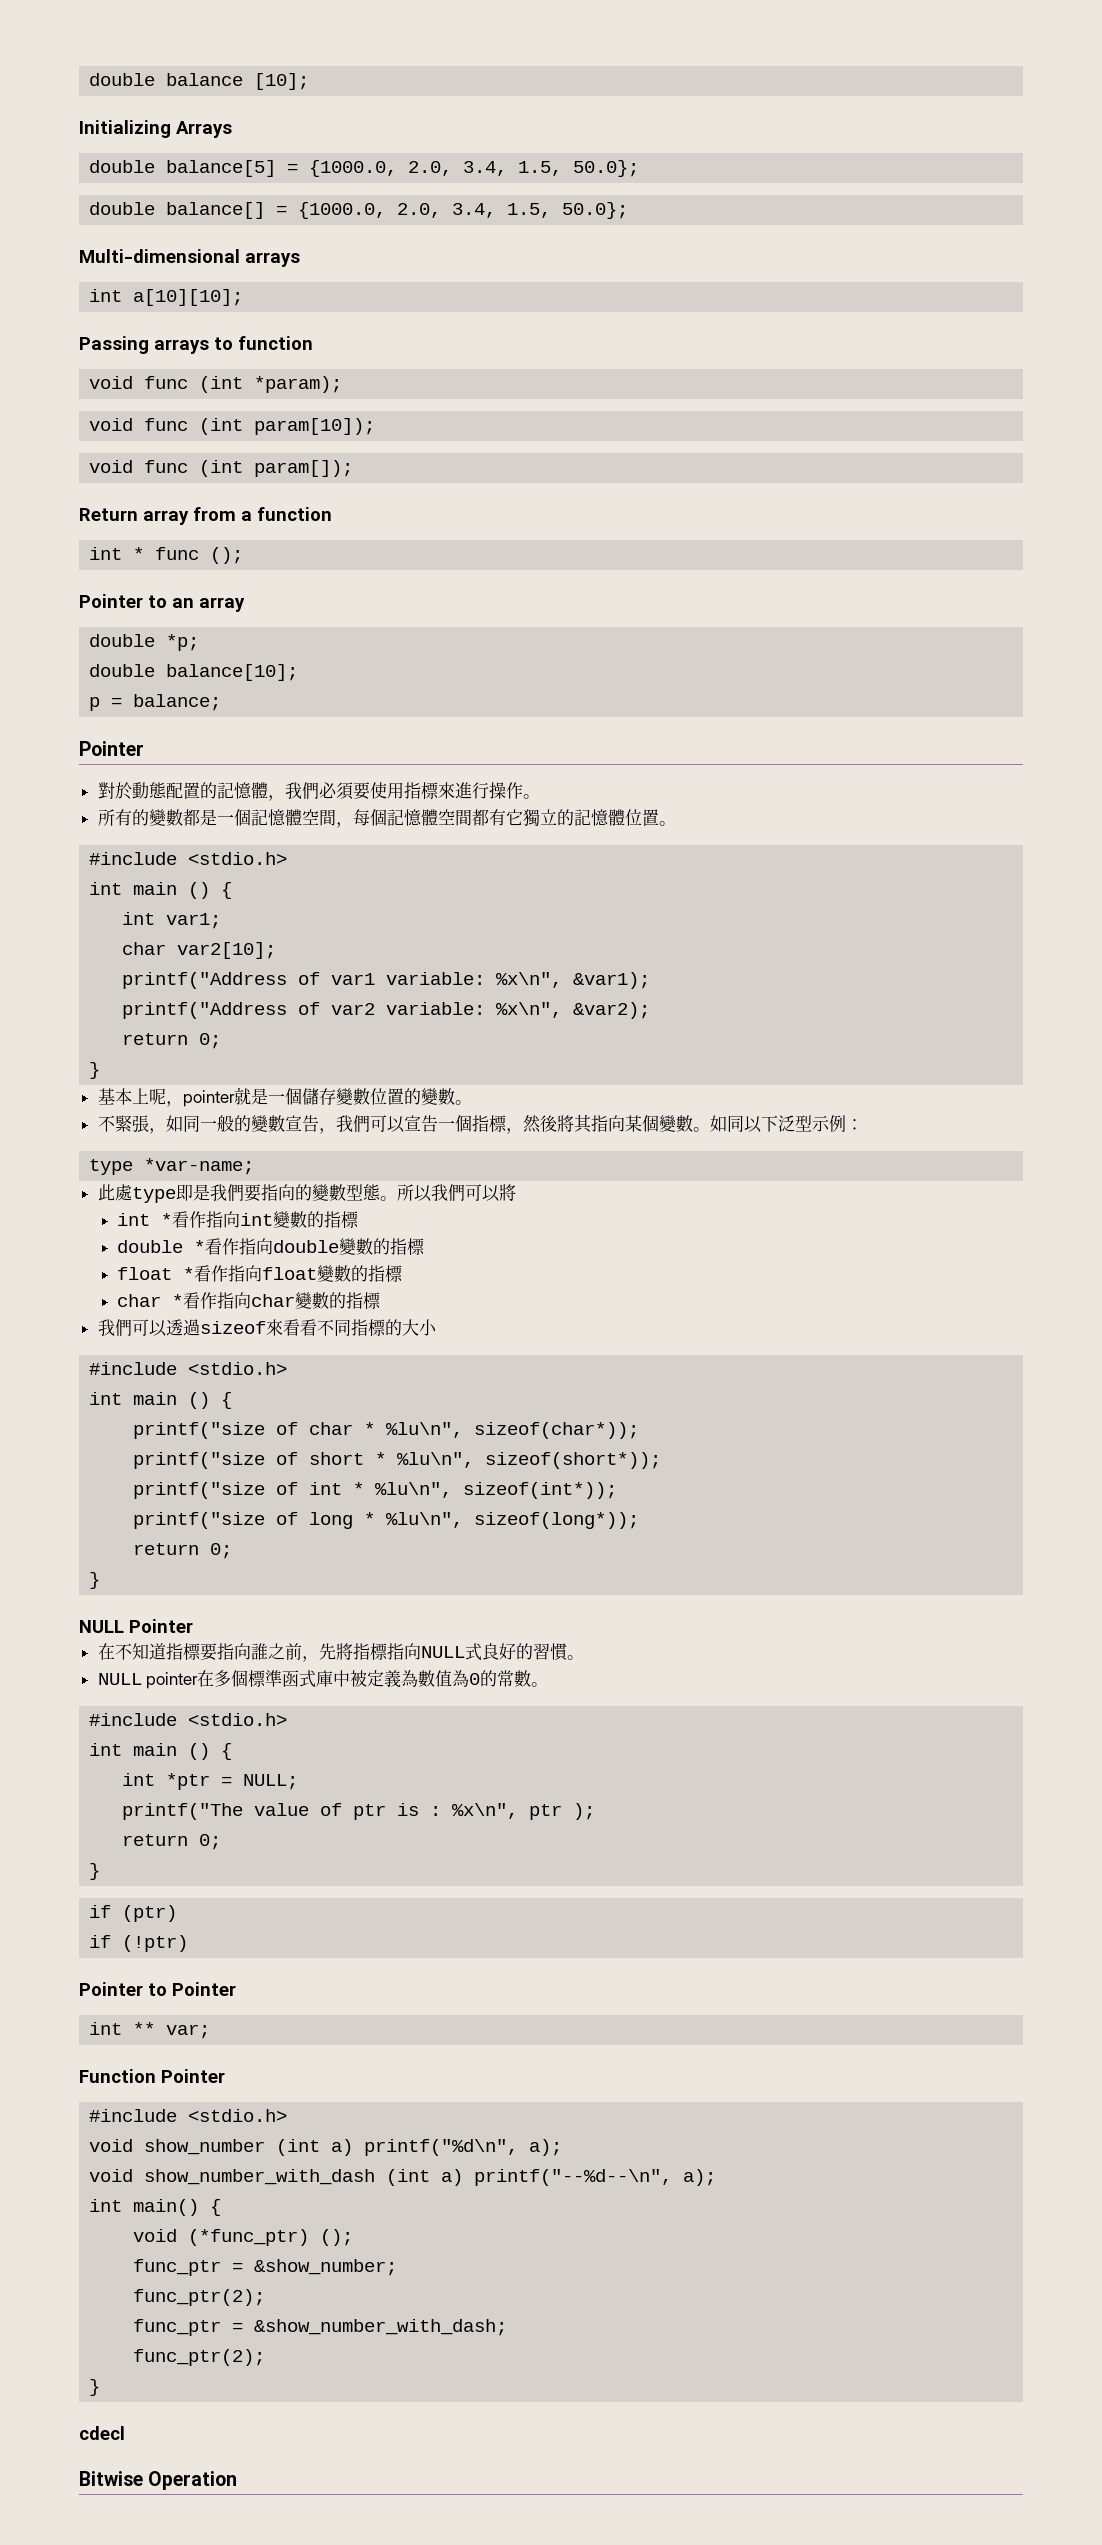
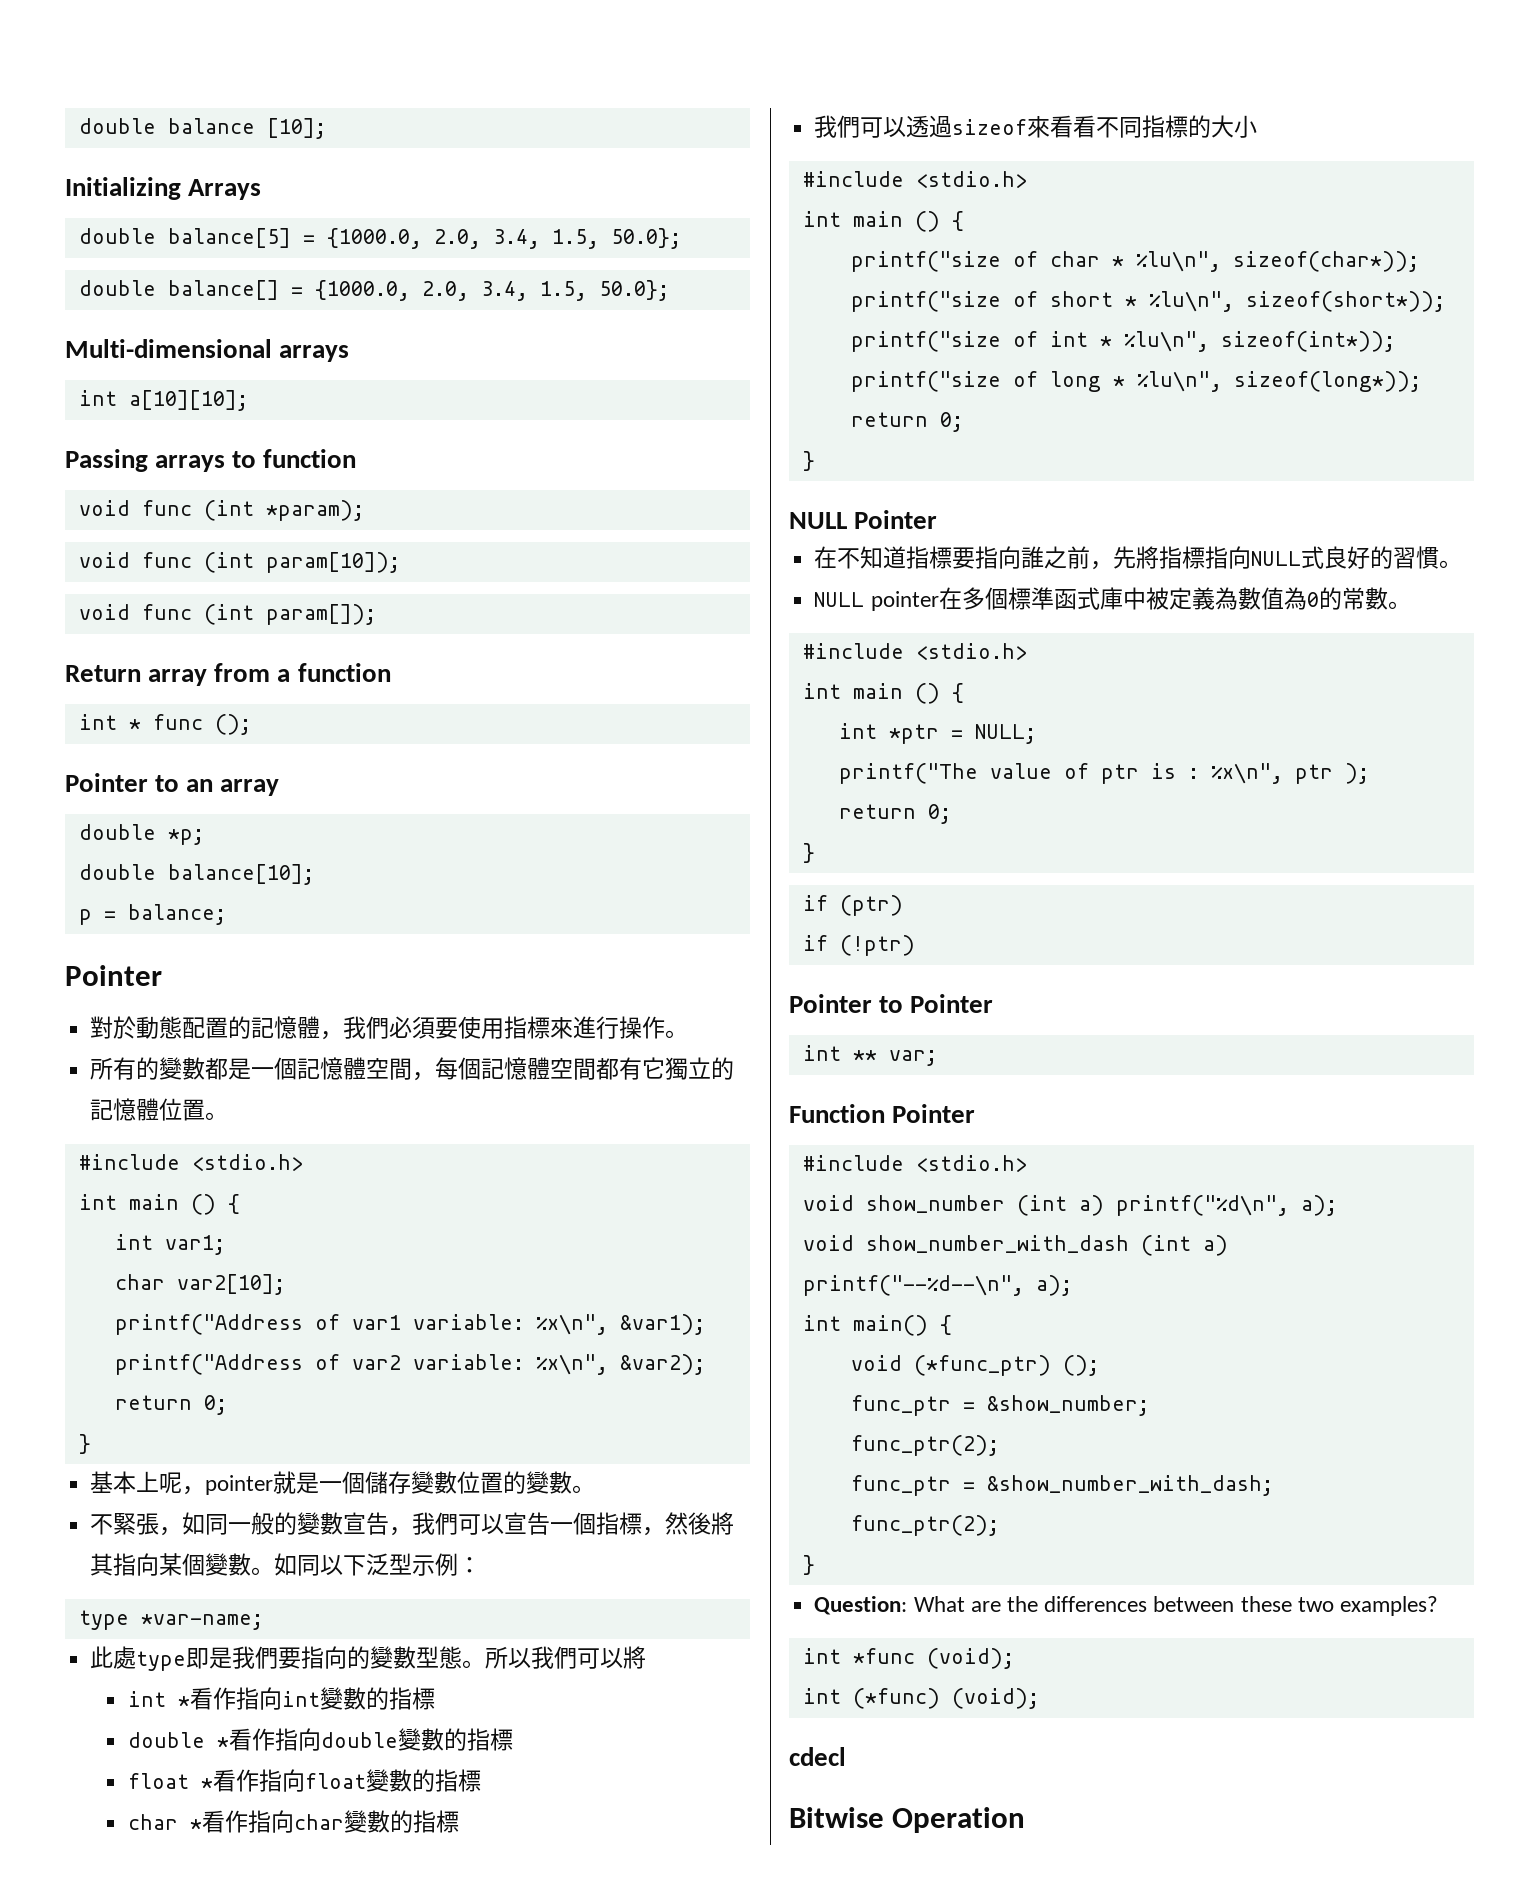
(101, 2387) none -> [814,1596,1438,1616] [802,1648,1014,1669] [802,1688,1039,1709] // Question: What are the differences between these two examples? // int *func (void); // int (*func) (void);

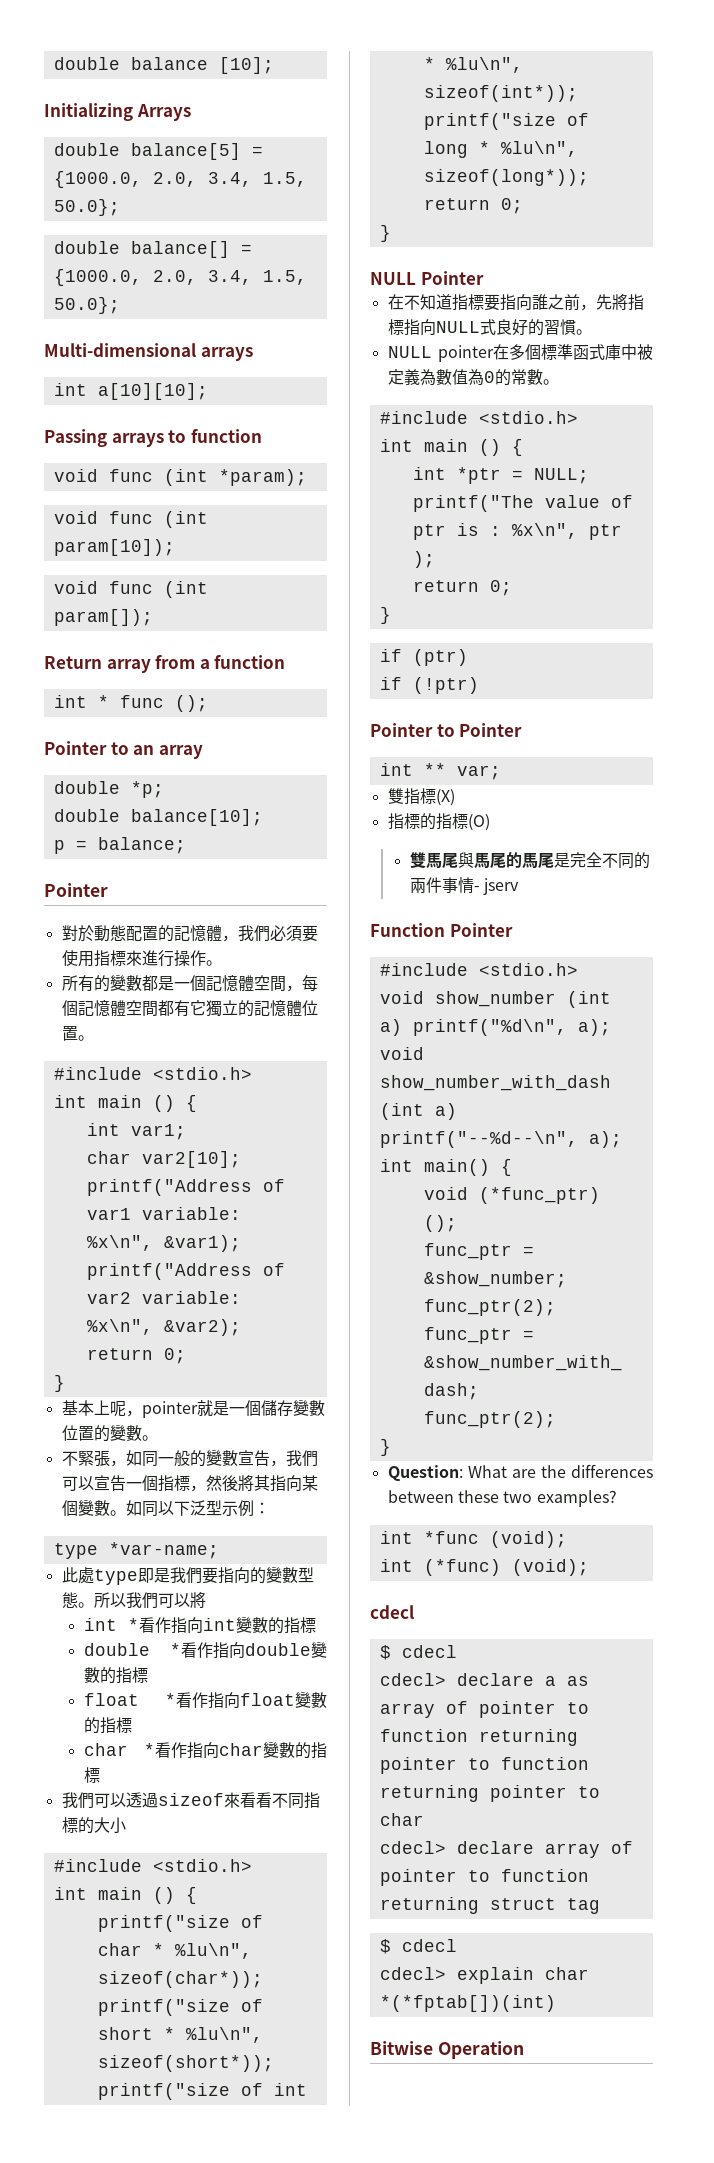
(937, 1058) none -> [387,788,455,806] [387,813,490,831] [409,852,650,869] [409,877,520,895] // 雙指標(X) // 指標的指標(O) // 雙馬尾與馬尾的馬尾是完全不同的兩件事情- jserv
(846, 1756) none -> [379,1645,457,1660] [379,1673,589,1686] [379,1701,589,1718] [379,1729,578,1746] [379,1757,589,1774] [379,1785,600,1802] [379,1813,424,1826] [379,1841,633,1858] [379,1869,589,1886] [379,1897,600,1914] [379,1939,457,1954] [379,1967,589,1984] [379,1995,556,2012] // $ cdecl // cdecl> declare a as array of pointer to function returning pointer to function returning pointer to char // cdecl> declare array of pointer to function returning struct tag // $ cdecl // cdecl> explain char *(*fptab[])(int)

